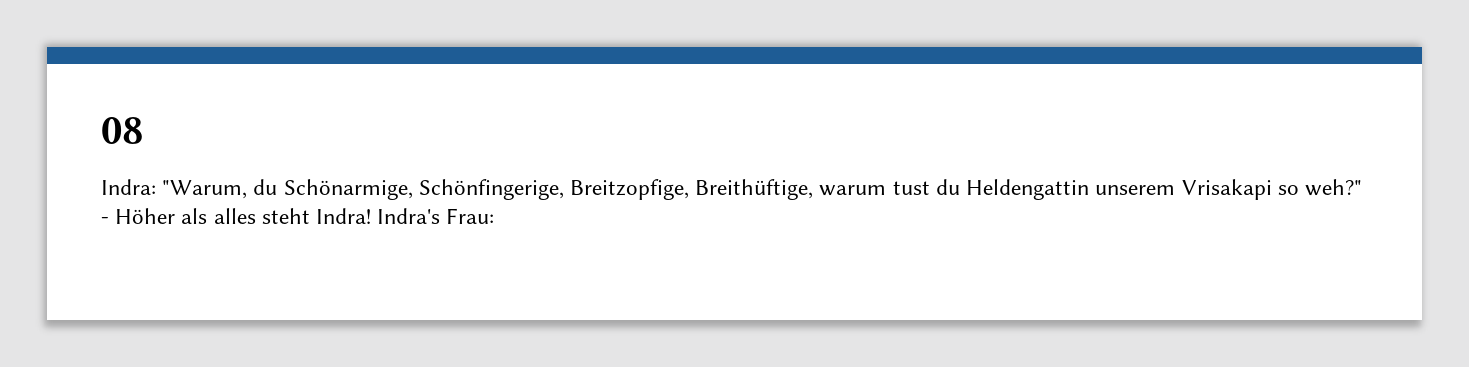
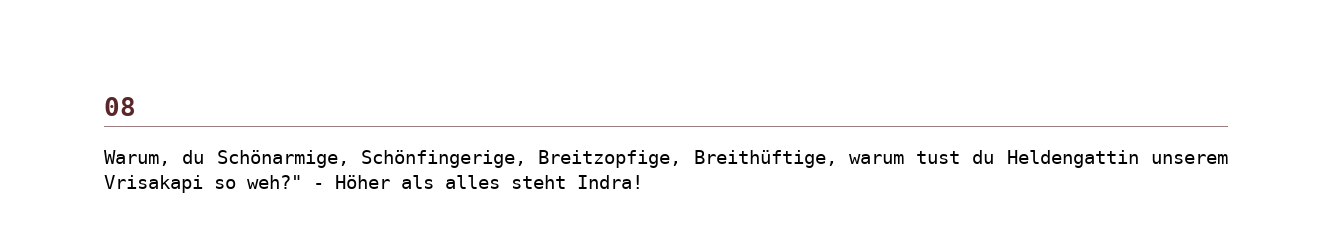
[101,179,248,199] Indra: "Warum, -> [104,150,170,166] Warum,
[377,208,495,224] Indra's Frau: -> (643, 182) none

